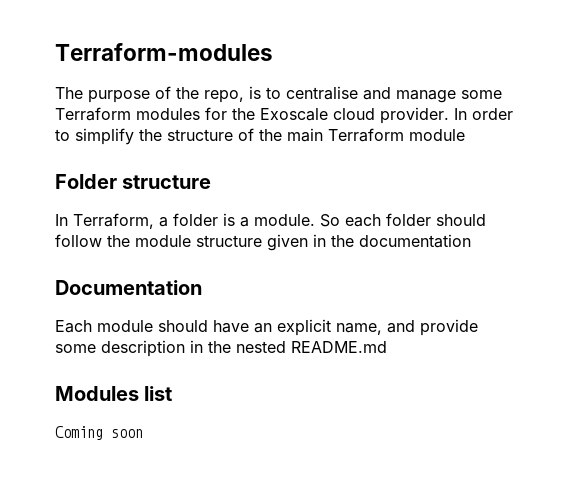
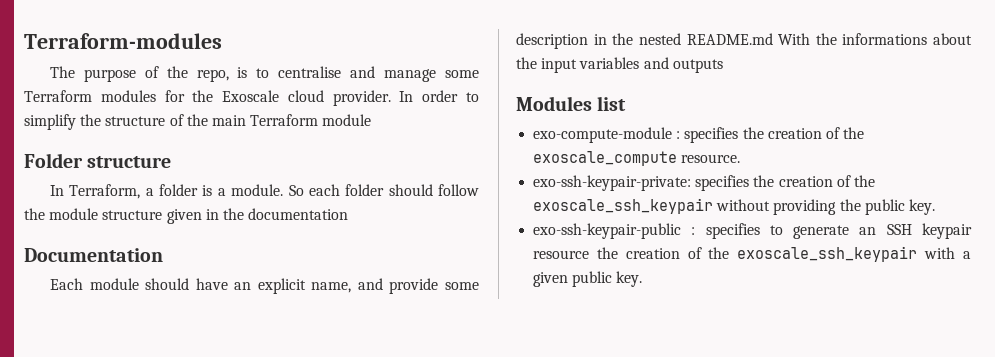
[55,386,173,401] [55,426,143,440] // Modules list // Coming soon -> [778,33,972,45] [516,57,723,73] [516,96,627,111] [533,127,865,143] [533,151,741,166] [533,175,875,191] [533,198,935,215] [533,223,972,239] [533,246,971,262] [533,271,643,287] With the informations about the input variables and outputs // Modules list // exo-compute-module : specifies the creation of the exoscale_compute resource. // exo-ssh-keypair-private: specifies the creation of the exoscale_ssh_keypair without providing the public key. // exo-ssh-keypair-public : specifies to generate an SSH keypair resource the creation of the exoscale_ssh_keypair with a given public key.

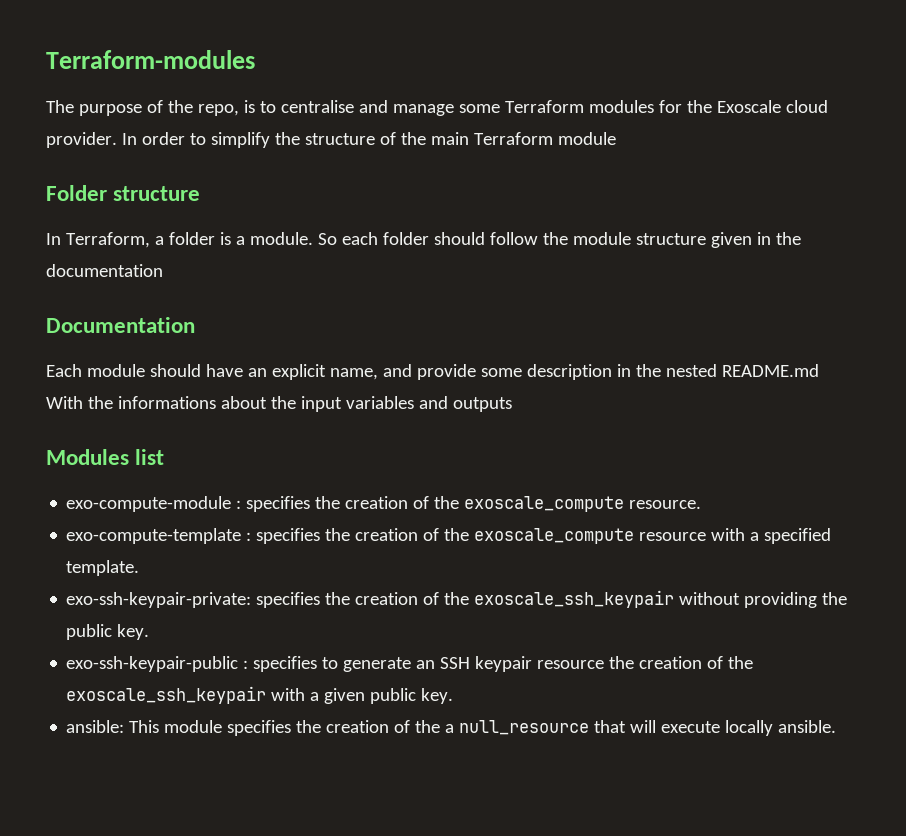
(741, 158) none -> [66,528,832,544] [66,560,140,576] // exo-compute-template : specifies the creation of the exoscale_compute resource with a specified template.
(643, 279) none -> [66,720,837,736] // ansible: This module specifies the creation of the a null_resource that will execute locally ansible.

